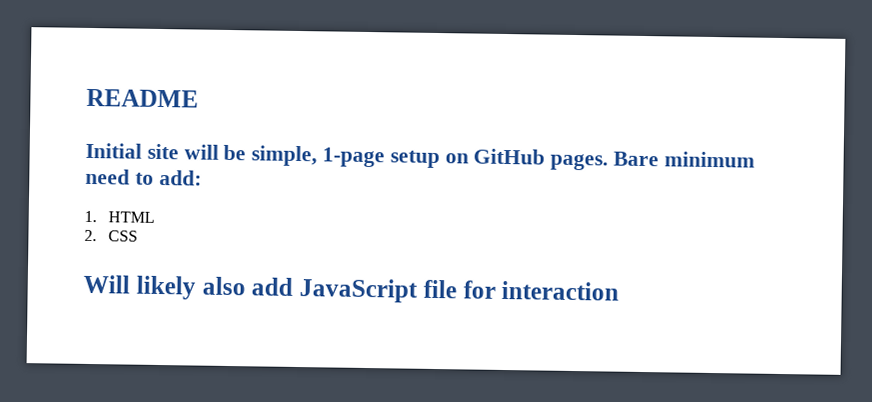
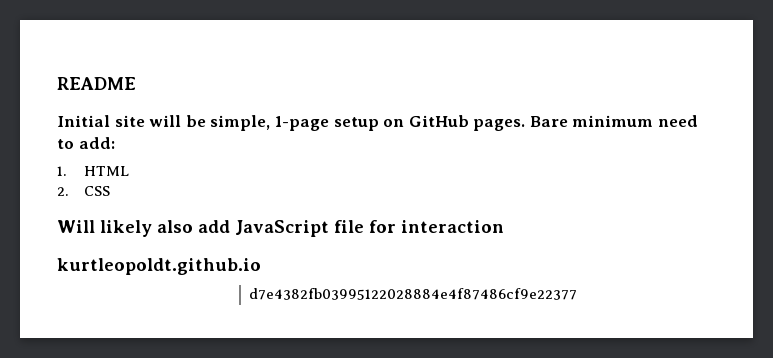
(620, 290) none -> [57,258,261,275] [249,288,578,300] // kurtleopoldt.github.io // d7e4382fb03995122028884e4f87486cf9e22377

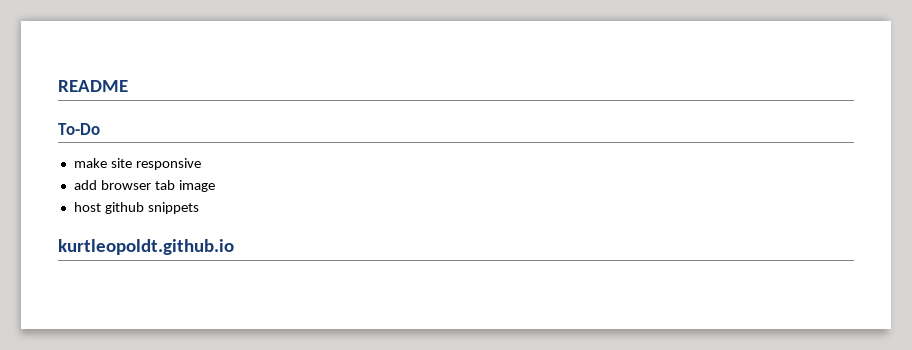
[57,115,699,131] [57,137,115,149] [57,166,130,176] [57,186,111,196] [57,220,504,237] Initial site will be simple, 1-page setup on GitHub pages. Bare minimum need to add: // 1. HTML // 2. CSS // Will likely also add JavaScript file for interaction -> [58,123,100,135] [73,158,201,170] [73,180,215,192] [73,202,199,214] To-Do // make site responsive // add browser tab image // host github snippets
[249,288,578,300] // d7e4382fb03995122028884e4f87486cf9e22377 -> (234, 247) none

